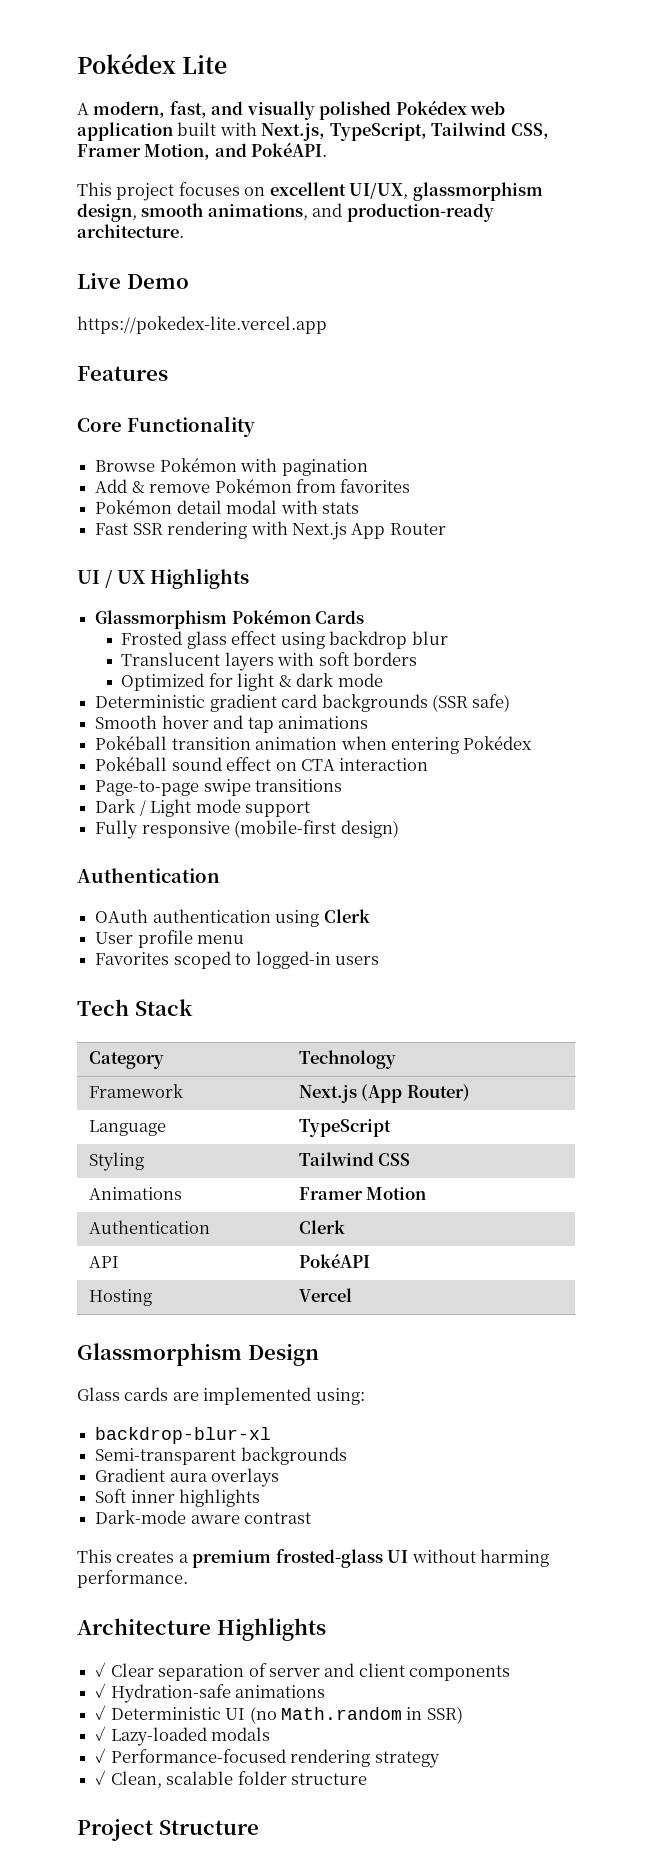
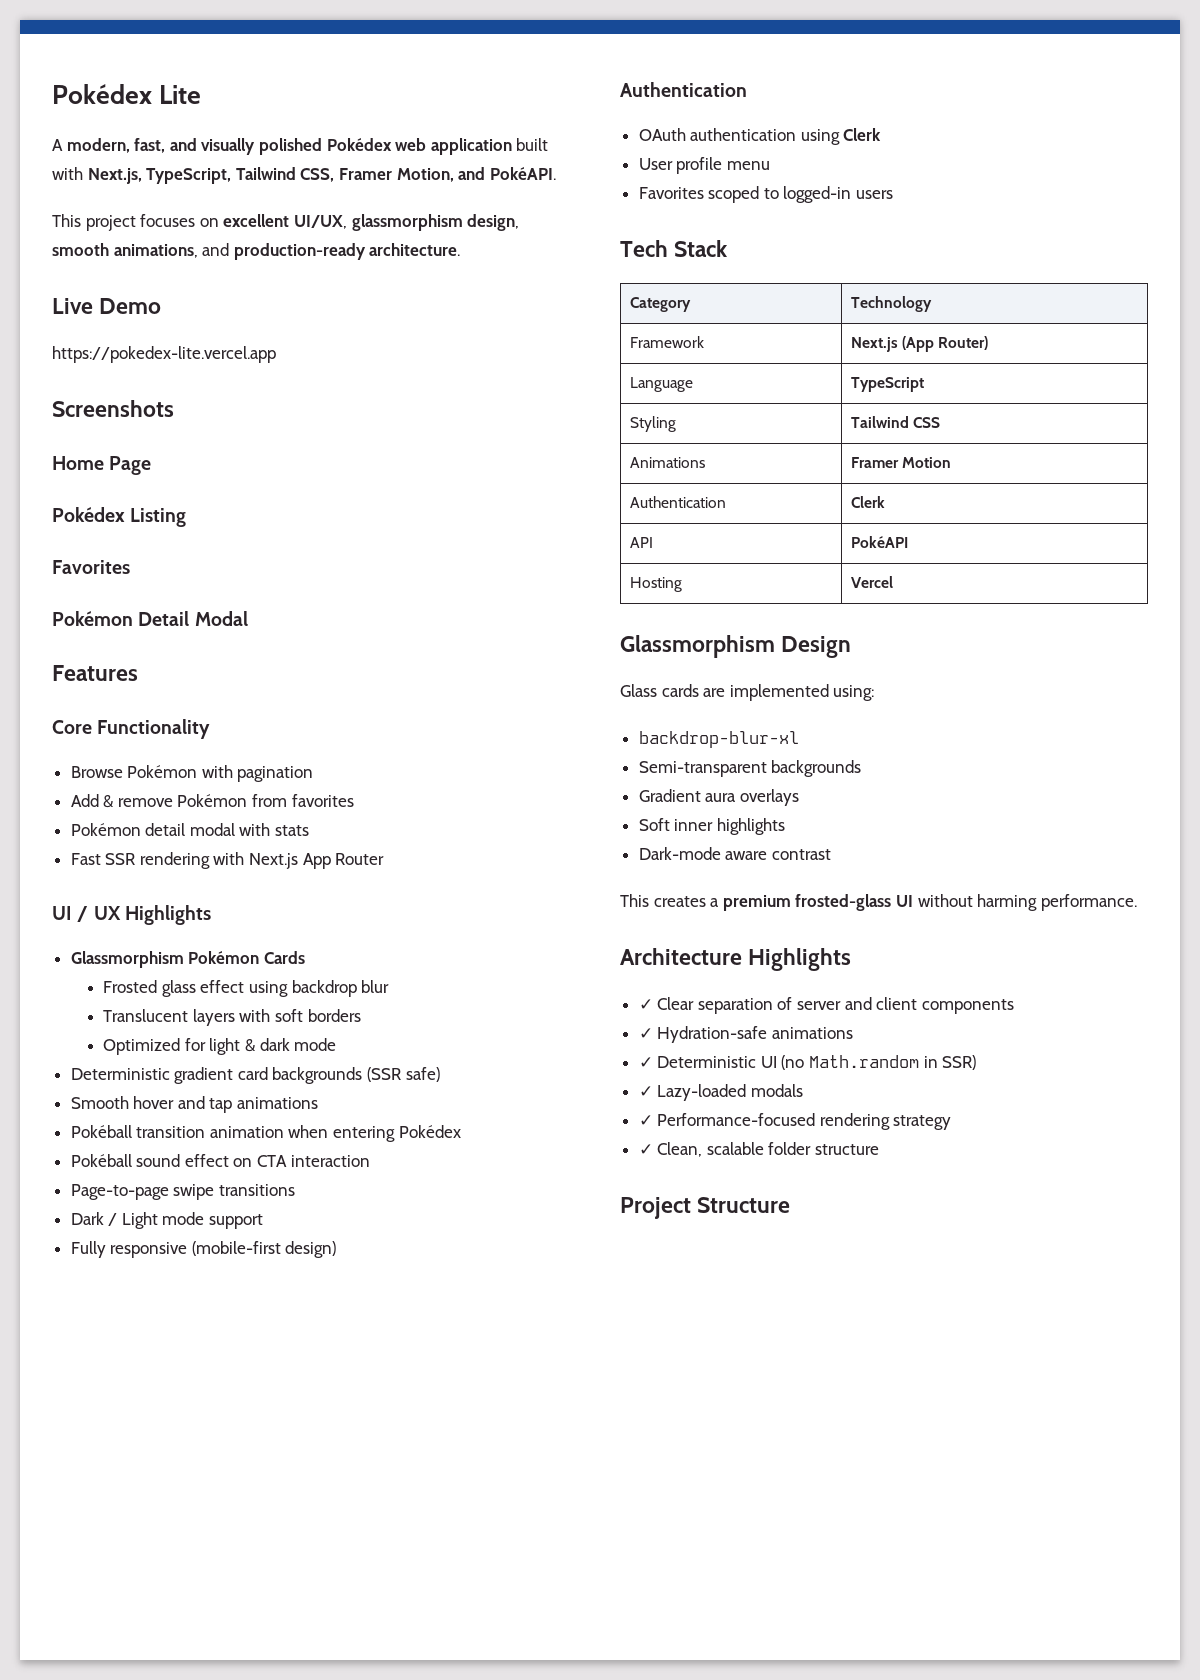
(327, 325) none -> [52,400,174,417] [52,456,152,475] [52,507,187,527] [52,560,130,574] [52,611,248,626] // Screenshots // Home Page // Pokédex Listing // Favorites // Pokémon Detail Modal

